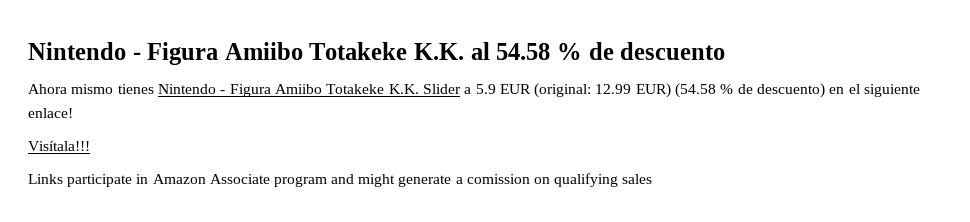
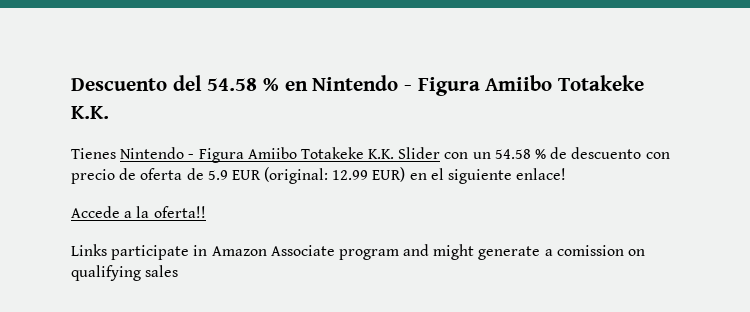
[28,42,726,65] [28,84,154,94] Nintendo - Figura Amiibo Totakeke K.K. al 54.58 % de descuento // Ahora mismo tienes -> [71,75,645,96] [71,106,109,119] [71,148,116,159] Descuento del 54.58 % en Nintendo - Figura Amiibo Totakeke K.K. // Tienes
[464,87,472,94] a -> [444,147,670,159] [71,168,204,184] con un 54.58 % de descuento con precio de oferta de
[675,83,826,98] (54.58 % de descuento) -> (406, 174) none
[28,141,90,151] Visítala!!! -> [71,206,206,218] Accede a la oferta!!

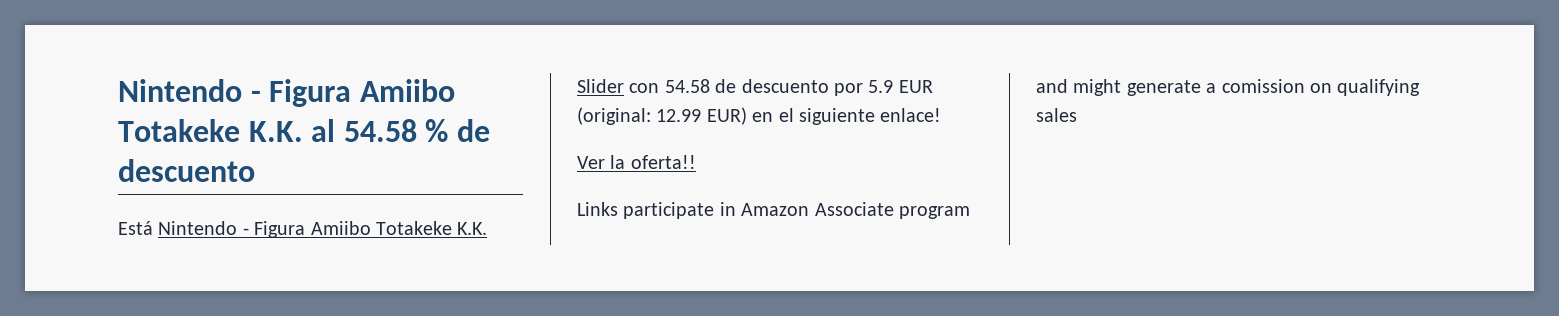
[71,75,645,96] [71,106,109,119] [71,148,116,159] Descuento del 54.58 % en Nintendo - Figura Amiibo Totakeke K.K. // Tienes -> [118,79,455,107] [118,119,490,142] [118,159,255,182] [118,221,153,235] Nintendo - Figura Amiibo Totakeke K.K. al 54.58 % de descuento // Está
[472,147,670,159] [71,168,204,184] un 54.58 % de descuento con precio de oferta de -> [664,79,863,96] 54.58 de descuento por
[71,206,133,218] Accede a -> [577,156,605,169] Ver

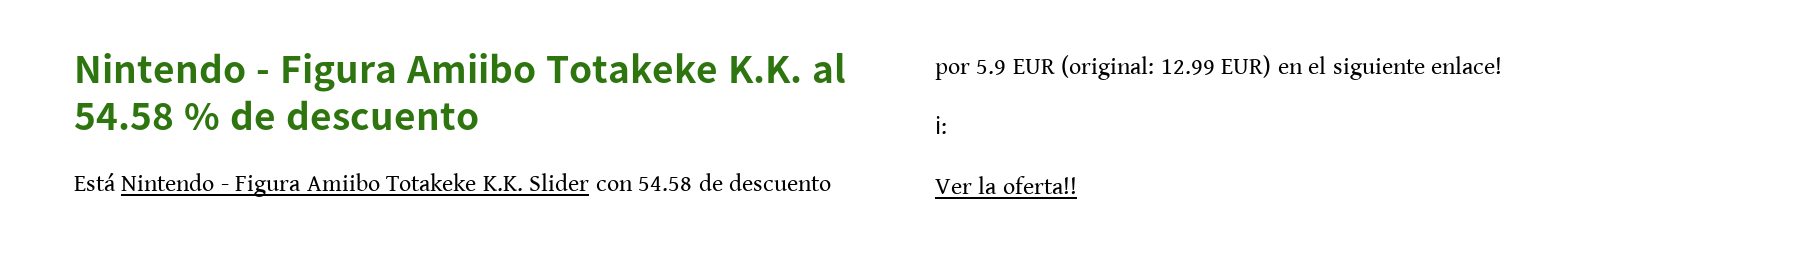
(942, 115) none -> [935,116,947,134] // ℹ:
[577,202,970,219] [1036,79,1421,96] [1036,108,1077,122] // Links participate in Amazon Associate program and might generate a comission on qualifying sales -> (1077, 185) none

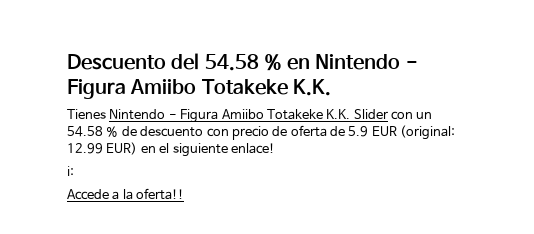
[74,52,846,92] [74,100,479,130] [74,173,116,191] Nintendo - Figura Amiibo Totakeke K.K. al 54.58 % de descuento // Está -> [67,53,418,71] [67,79,331,99] [67,109,106,119] Descuento del 54.58 % en Nintendo - Figura Amiibo Totakeke K.K. // Tienes
[638,173,832,191] [935,63,970,80] 54.58 de descuento por -> [416,112,433,119] [67,125,345,140] un 54.58 % de descuento con precio de oferta de
[935,179,972,194] Ver -> [67,189,120,200] Accede a

